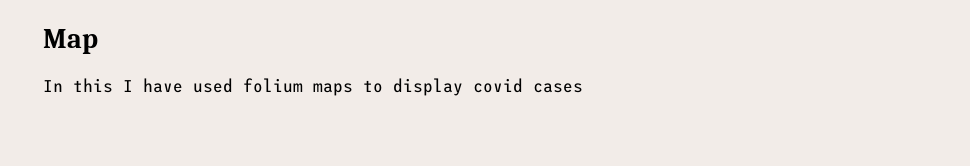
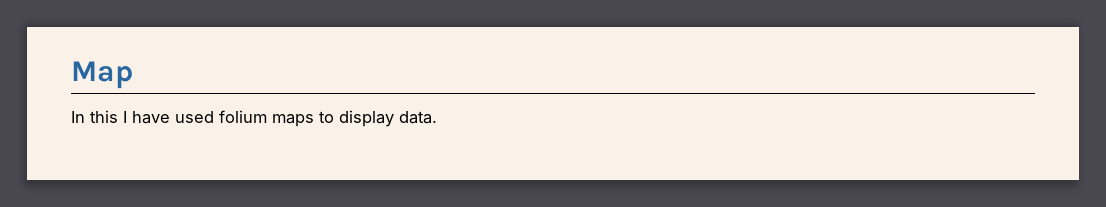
[473,78,583,93] covid cases -> [399,111,437,124] data.

